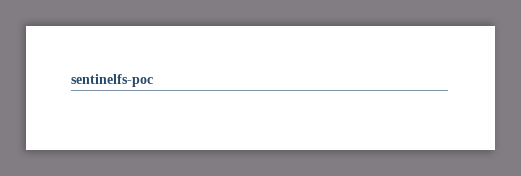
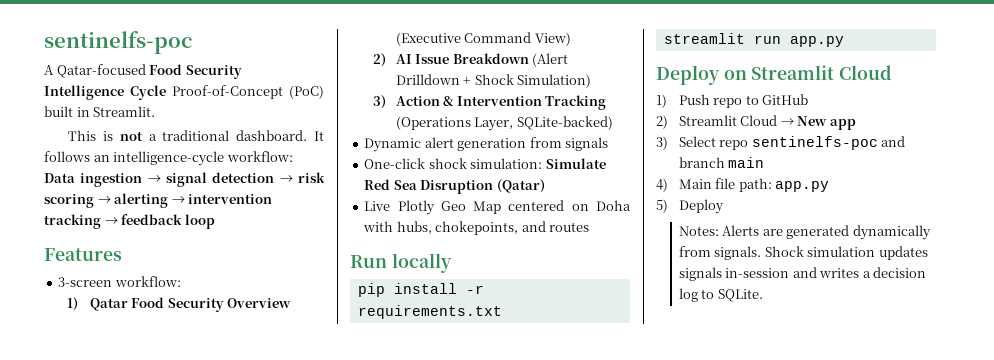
[71,74,153,87] sentinelfs-poc -> [44,31,193,54] [44,64,242,79] [44,85,324,100] [44,106,156,117] [68,130,324,141] [44,151,293,166] [44,172,325,187] [44,193,273,208] [44,214,215,229] [44,248,122,261] [58,276,181,287] [66,297,292,312] [395,32,571,46] [372,53,569,67] [395,74,592,88] [372,95,607,110] [395,116,613,131] [364,137,609,152] [364,158,606,169] [364,179,545,194] [364,200,631,215] [363,221,590,235] [350,253,452,273] [357,283,484,297] [357,305,502,319] [663,33,844,47] [656,65,893,85] [656,94,809,108] [656,115,856,130] [656,136,906,150] [678,157,765,168] [656,178,830,192] [656,199,724,214] [678,225,931,240] [678,246,928,260] [678,267,927,281] [678,288,763,302] sentinelfs-poc // A Qatar-focused Food Security Intelligence Cycle Proof-of-Concept (PoC) built in Streamlit. // This is not a traditional dashboard. It follows an intelligence-cycle workflow: Data ingestion → signal detection → risk scoring → alerting → intervention tracking → feedback loop // Features // 3-screen workflow: // 1) Qatar Food Security Overview (Executive Command View) // 2) AI Issue Breakdown (Alert Drilldown + Shock Simulation) // 3) Action & Intervention Tracking (Operations Layer, SQLite-backed) // Dynamic alert generation from signals // One-click shock simulation: Simulate Red Sea Disruption (Qatar) // Live Plotly Geo Map centered on Doha with hubs, chokepoints, and routes // Run locally // pip install -r requirements.txt // streamlit run app.py // Deploy on Streamlit Cloud // 1) Push repo to GitHub // 2) Streamlit Cloud → New app // 3) Select repo sentinelfs-poc and branch main // 4) Main file path: app.py // 5) Deploy // Notes: Alerts are generated dynamically from signals. Shock simulation updates signals in-session and writes a decision log to SQLite.

